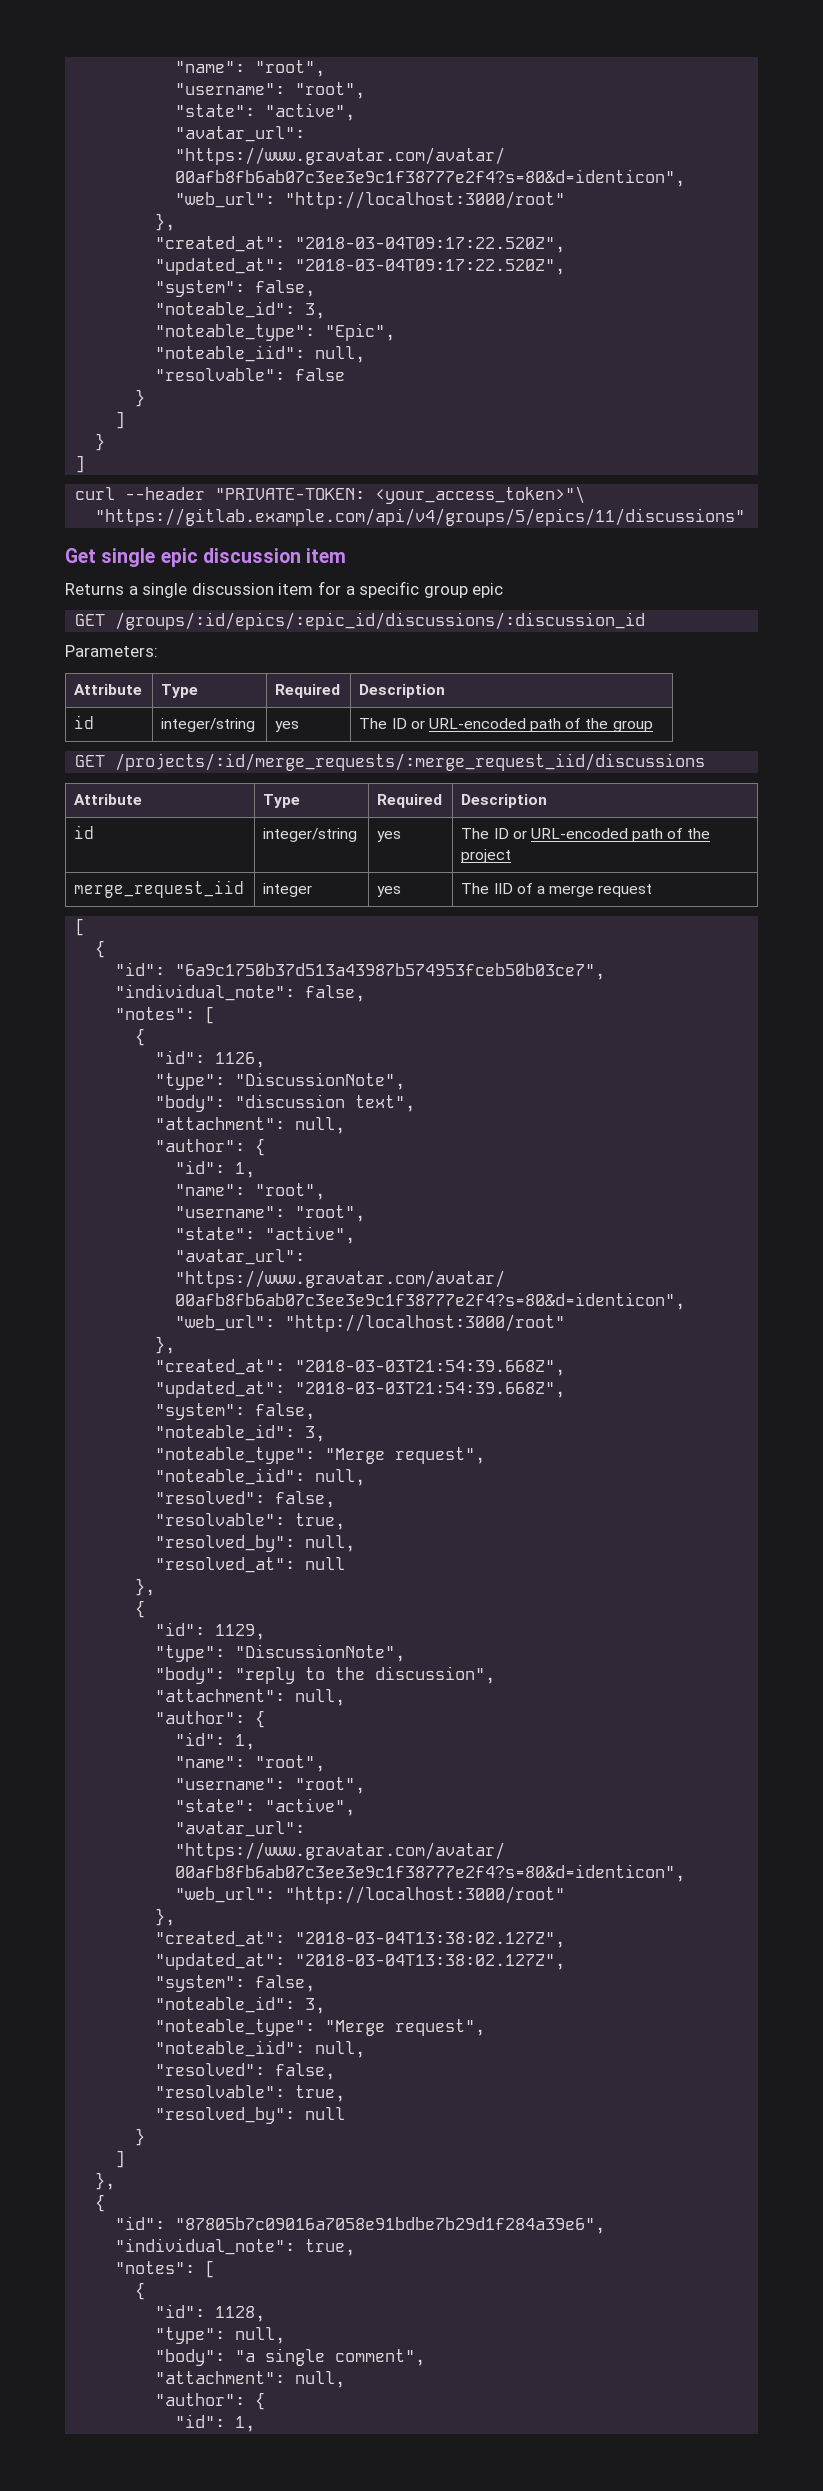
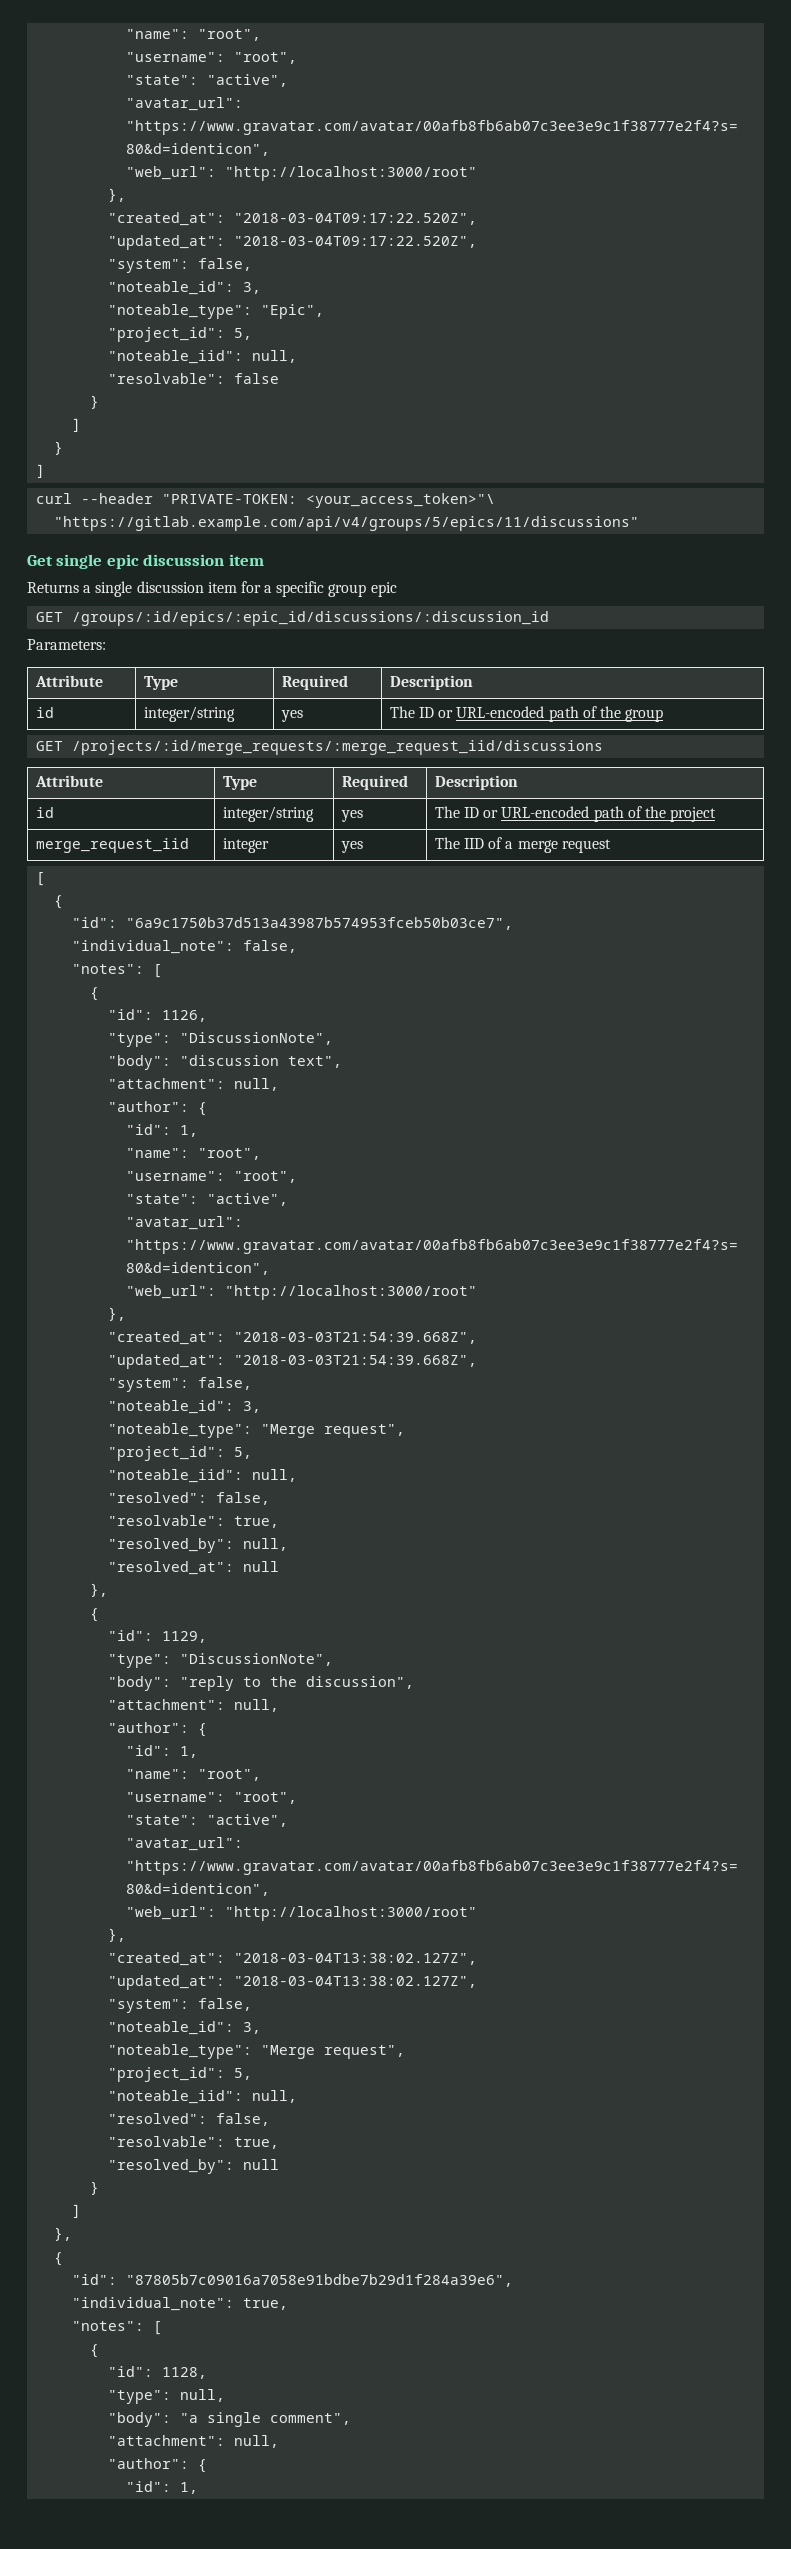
(396, 332) none -> [108,327,253,342] // "project_id": 5,
(486, 1455) none -> [108,1446,253,1461] // "project_id": 5,
(486, 2027) none -> [108,2067,253,2082] // "project_id": 5,

